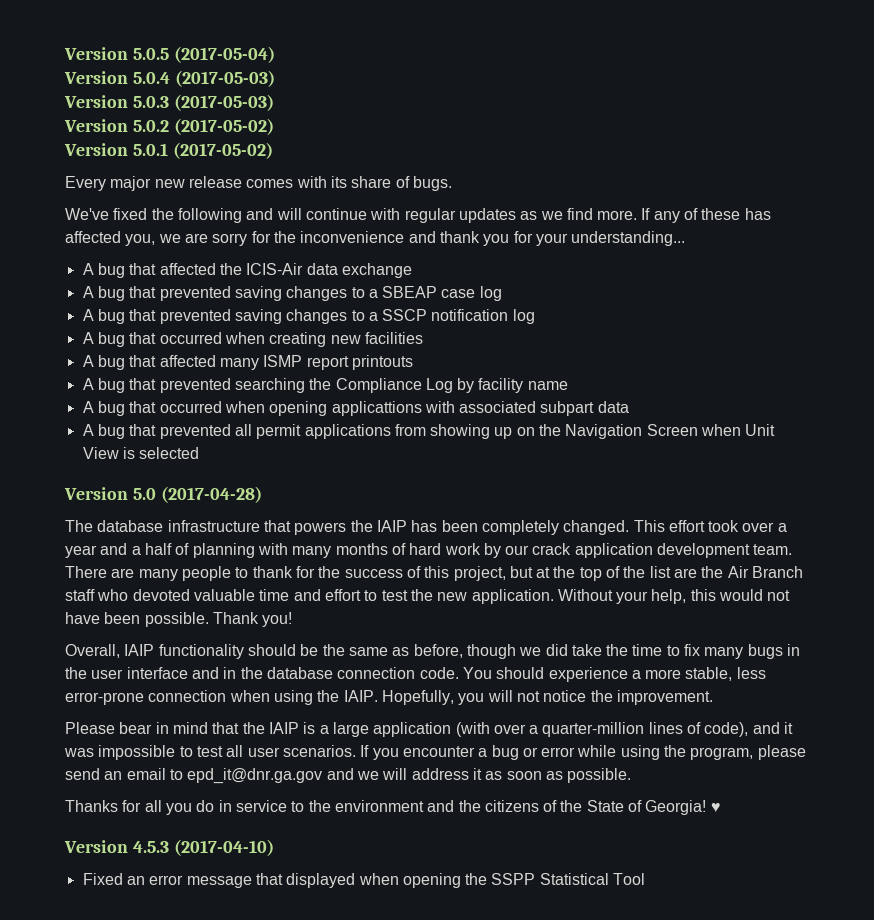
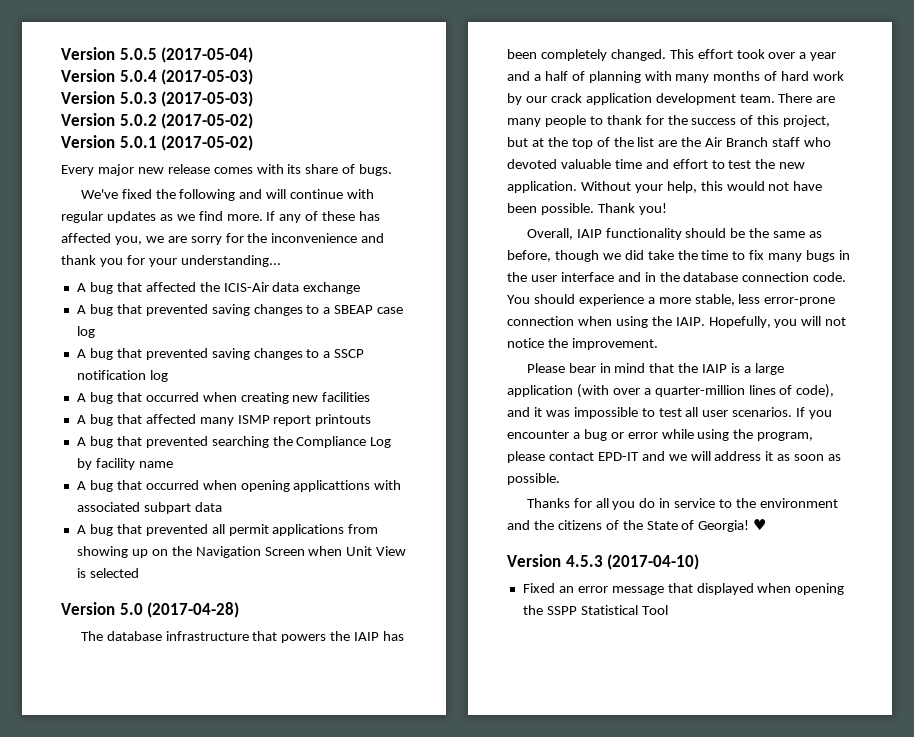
[65,768,323,784] send an email to epd_it@dnr.ga.gov -> [548,452,639,461] contact EPD-IT

